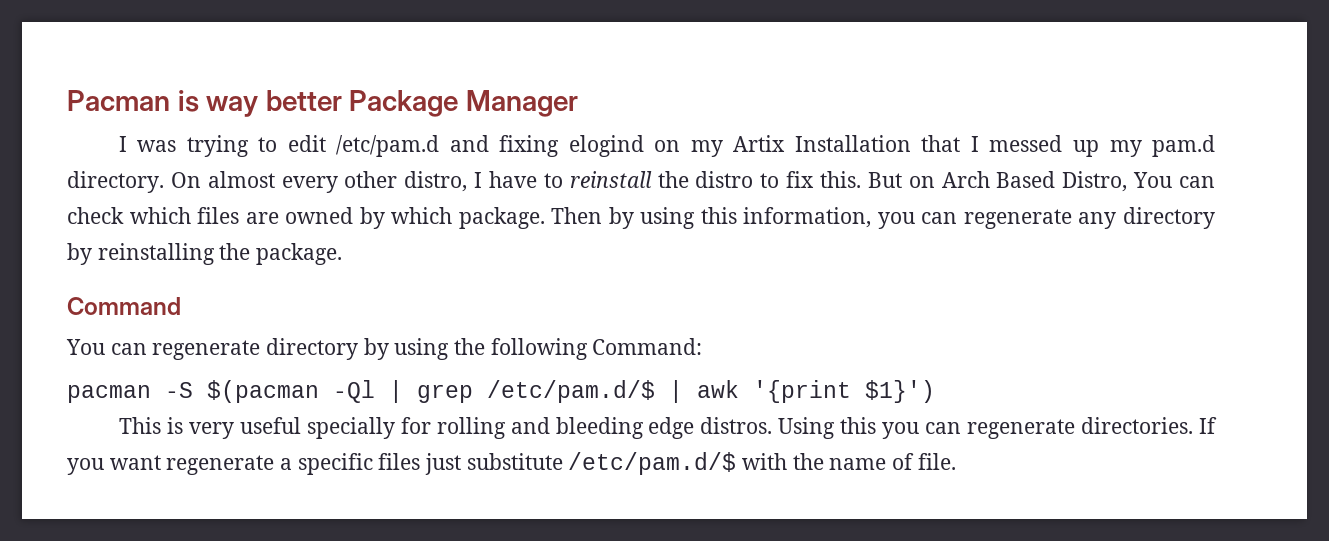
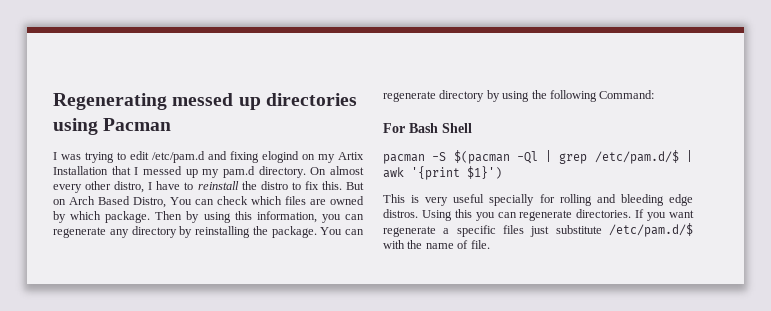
[67,90,578,117] Pacman is way better Package Manager -> [53,93,357,110] [53,118,172,135] Regenerating messed up directories using Pacman
[67,297,181,315] // Command // -> (317, 232) none
(703, 346) none -> [383,123,472,133] // For Bash Shell

